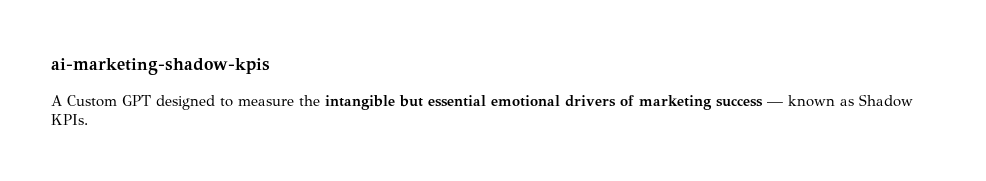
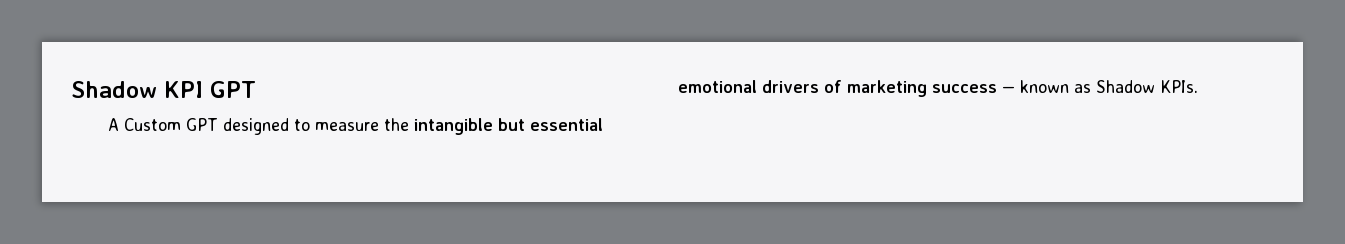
[51,58,270,75] ai-marketing-shadow-kpis -> [71,81,256,98] Shadow KPI GPT

